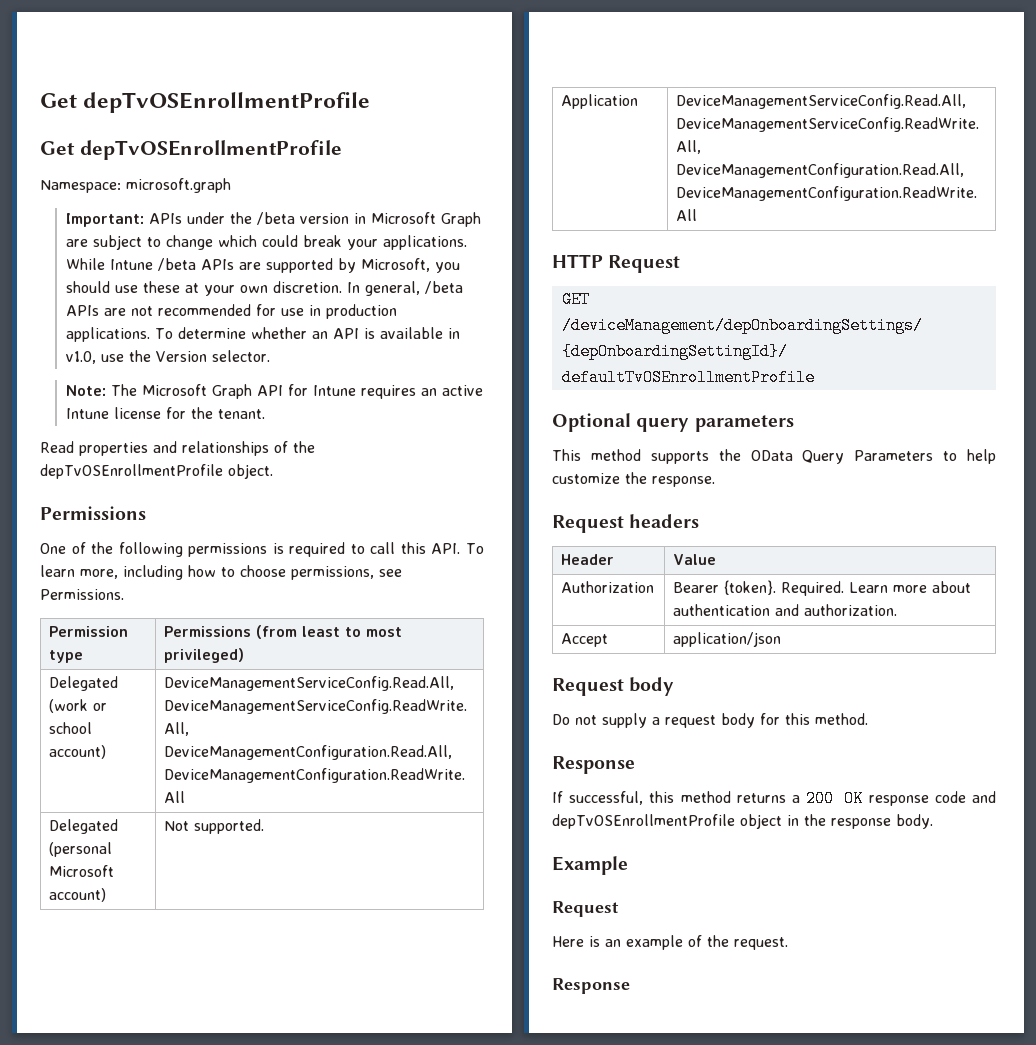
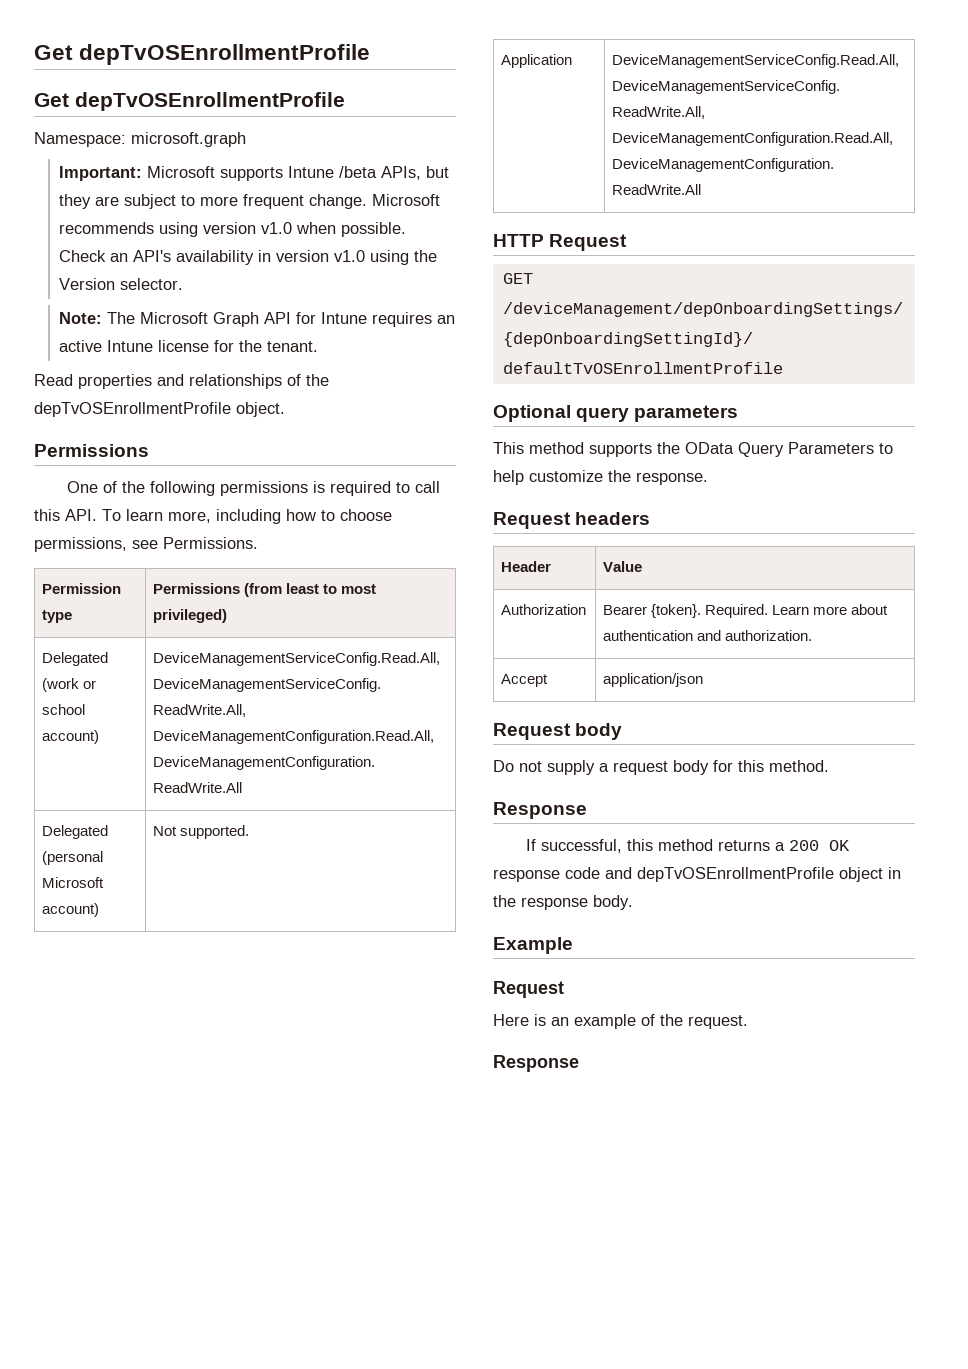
[149,212,482,227] [66,235,468,250] [66,258,461,273] [66,281,464,296] [66,304,398,319] [66,327,461,342] [66,351,125,364] APIs under the /beta version in Microsoft Graph are subject to change which could break your applications. While Intune /beta APIs are supported by Microsoft, you should use these at your own discretion. In general, /beta APIs are not recommended for use in production applications. To determine whether an API is available in v1.0, use -> [147,166,450,181] [59,194,441,209] [59,222,407,237] [59,250,410,265] Microsoft supports Intune /beta APIs, but they are subject to more frequent change. Microsoft recommends using version v1.0 when possible. Check an API's availability in version v1.0 using

